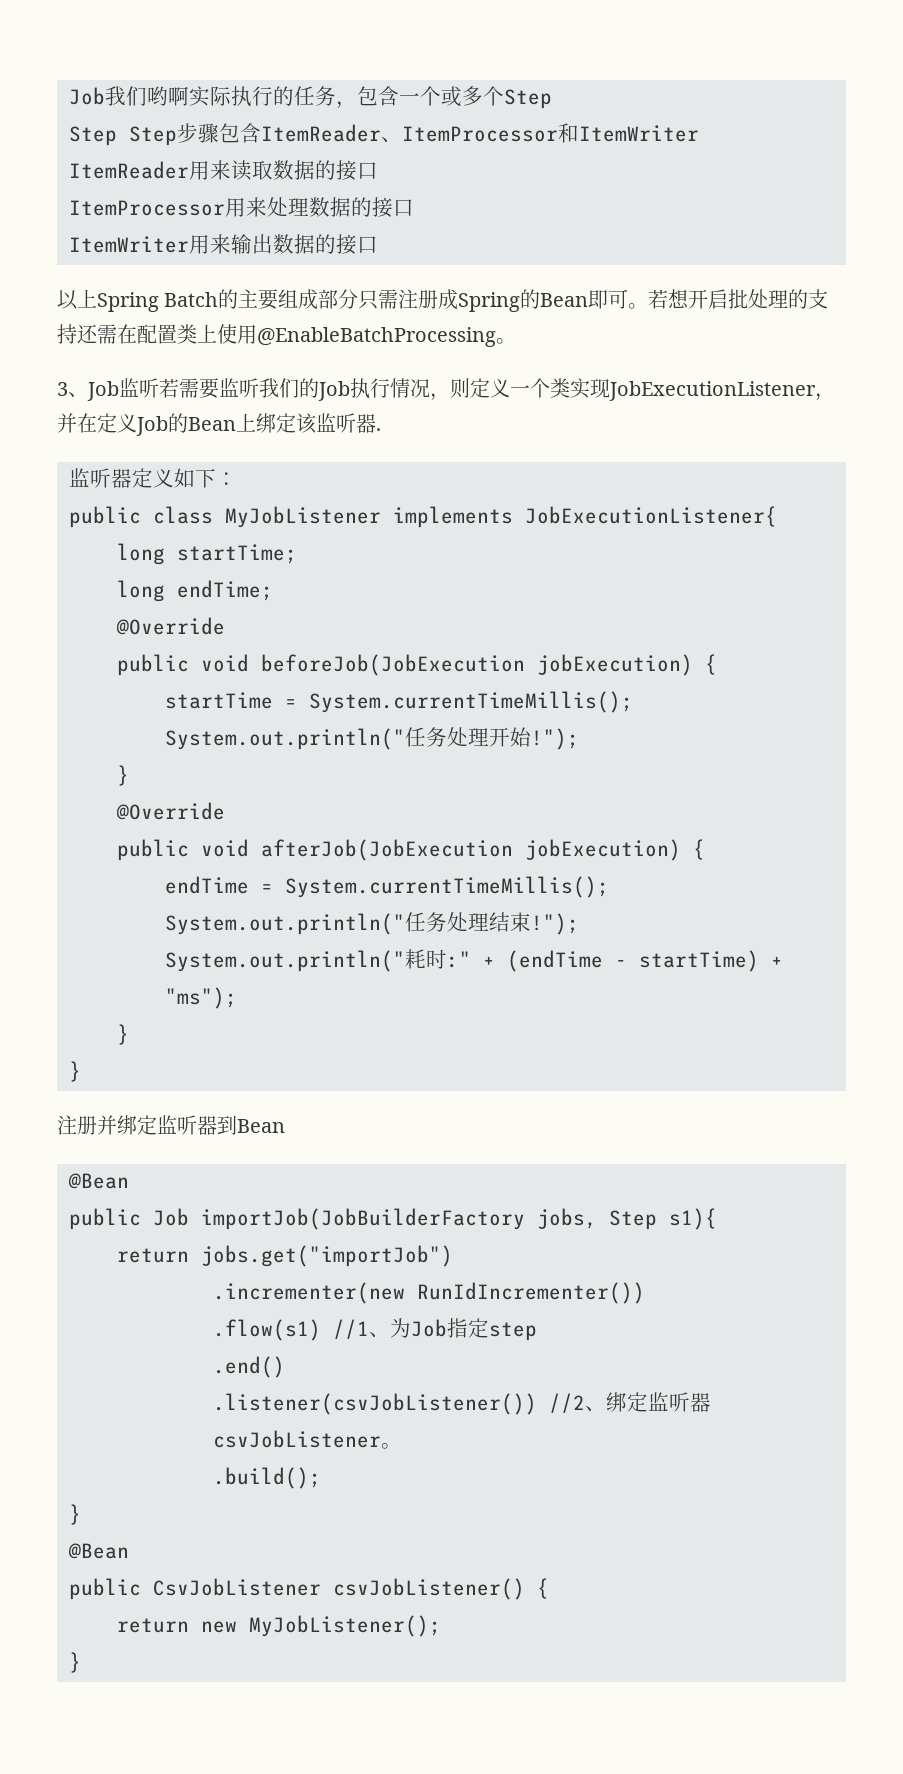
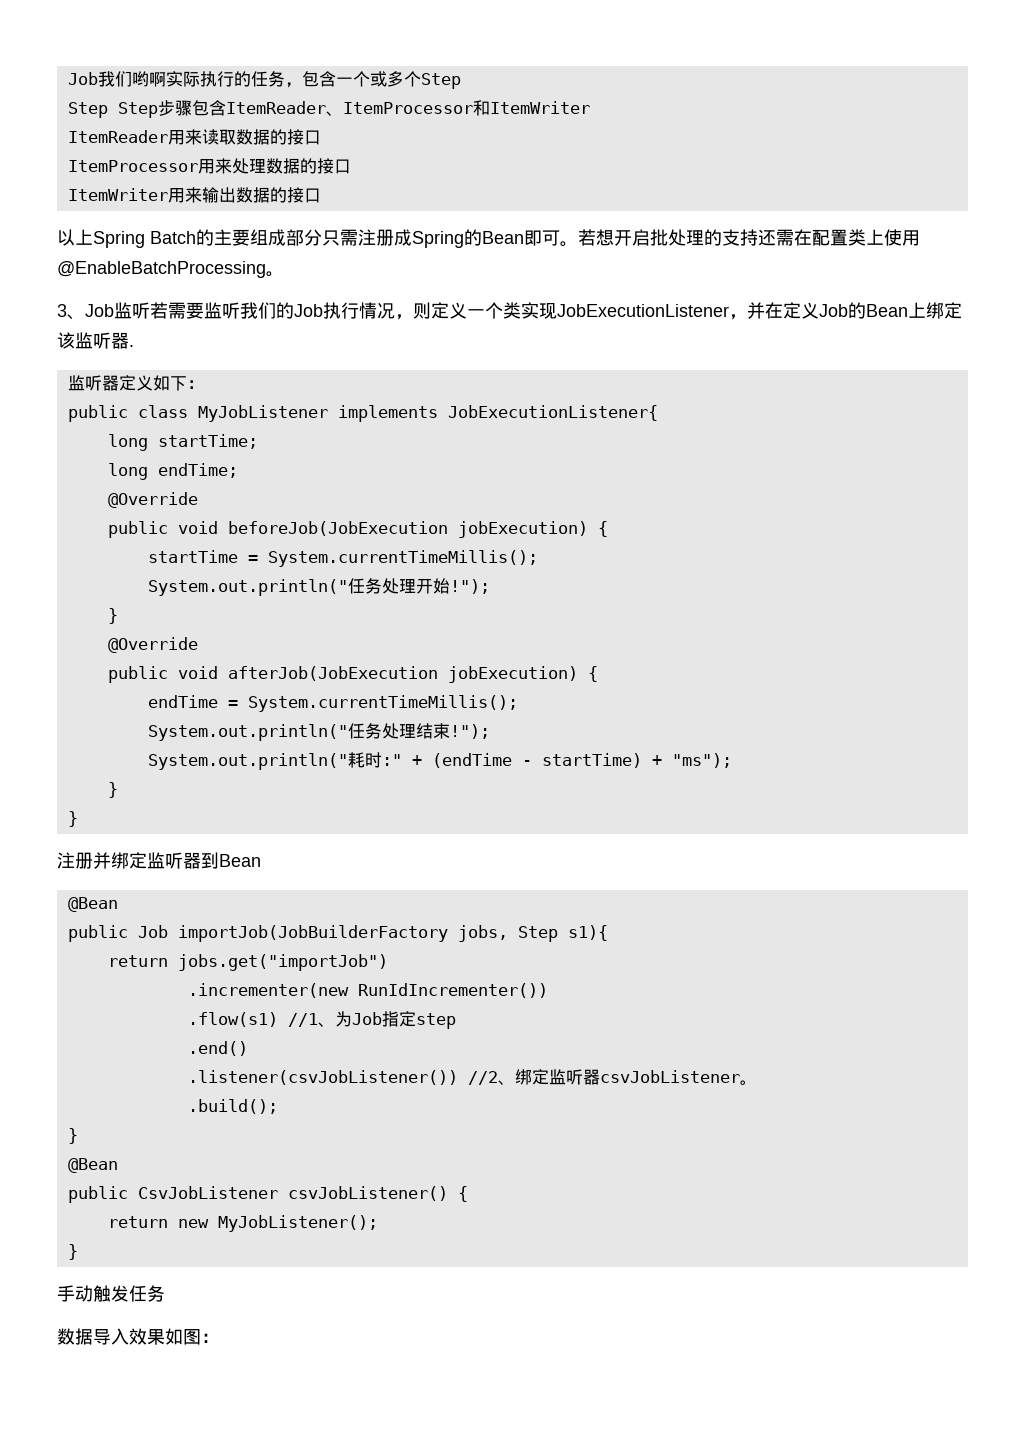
(81, 1662) none -> [57,1285,165,1302] [57,1328,219,1345] // 手动触发任务 // 数据导入效果如图：

